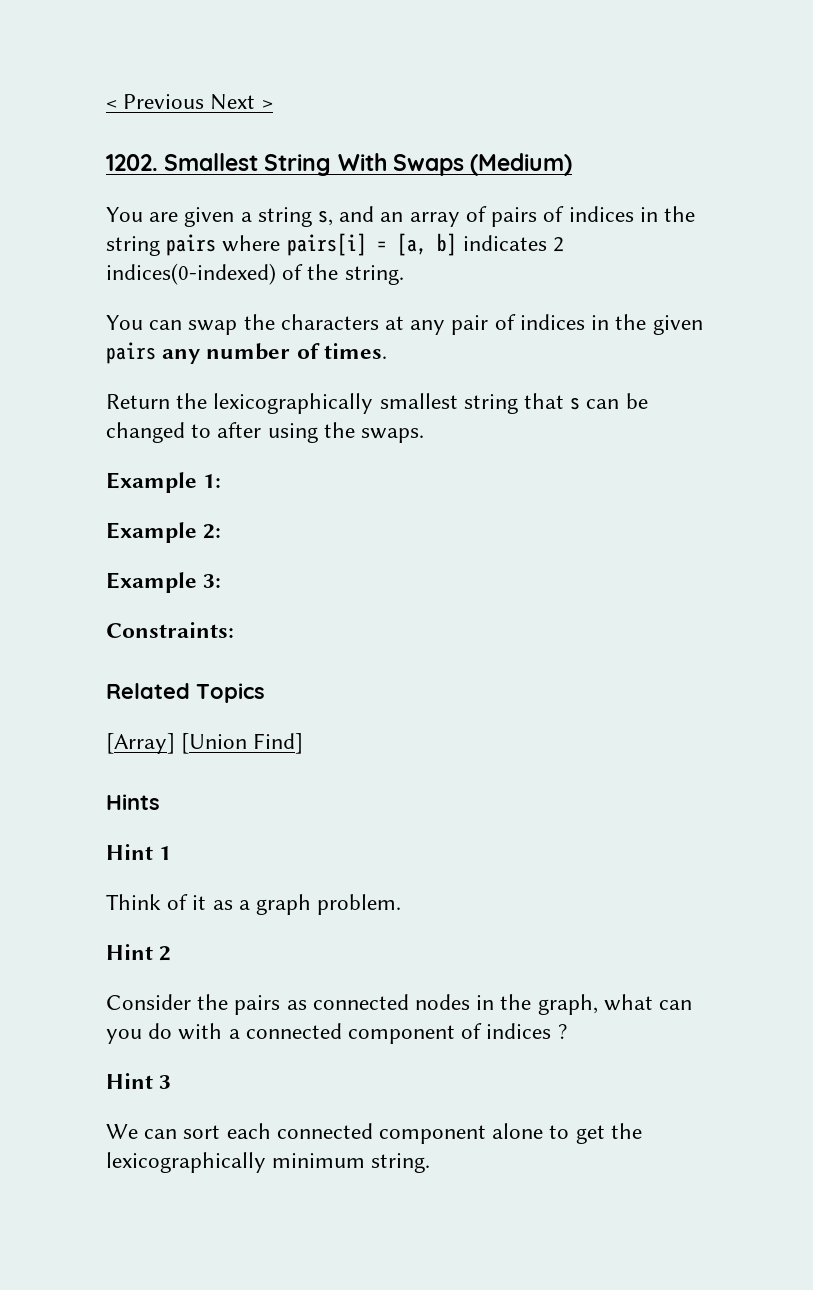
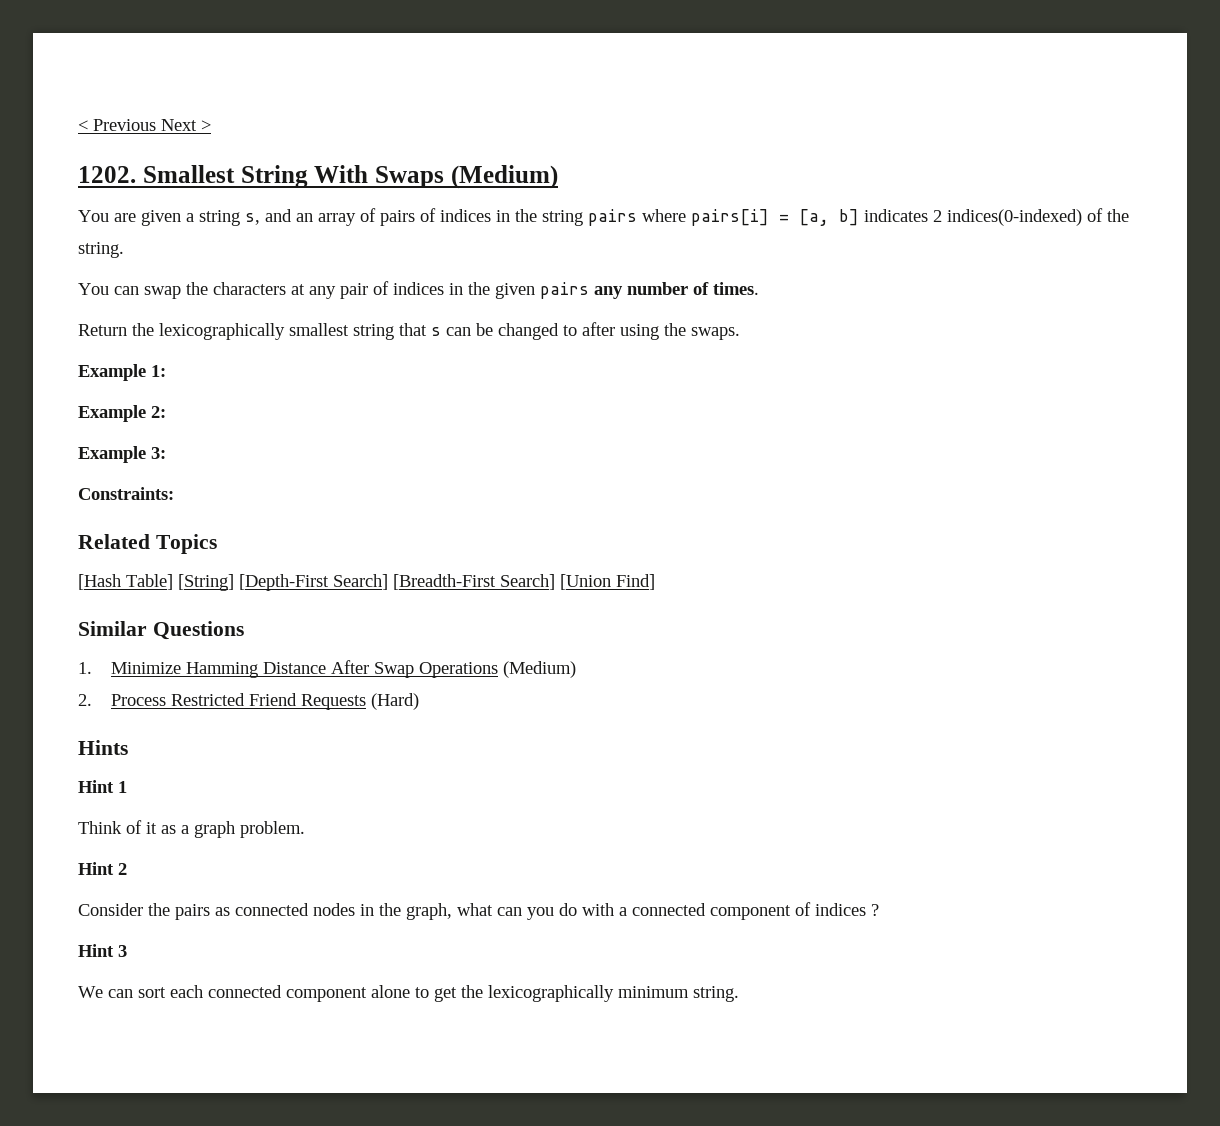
[106,733,304,754] [Array] [Union Find] -> [78,574,655,591] [78,621,244,640] [78,660,577,678] [78,693,420,710] [Hash Table] [String] [Depth-First Search] [Breadth-First Search] [Union Find] // Similar Questions // 1. Minimize Hamming Distance After Swap Operations (Medium) // 2. Process Restricted Friend Requests (Hard)

